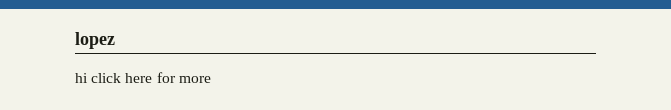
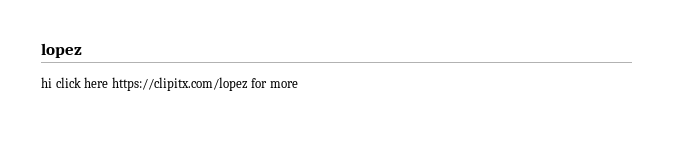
(153, 78) none -> [111,77,248,91] https://clipitx.com/lopez

